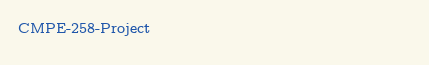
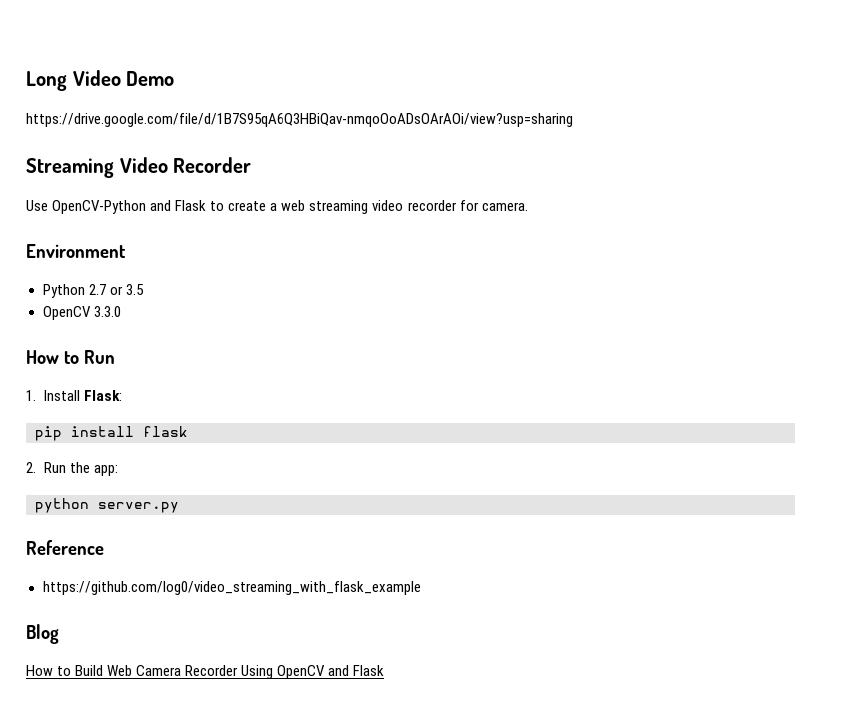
[18,23,150,36] CMPE-258-Project -> [26,70,175,91] [26,113,573,127] [26,157,252,178] [26,200,528,214] [26,244,126,258] [42,284,144,298] [42,306,121,320] [26,350,115,364] [26,390,122,401] [35,426,188,441] [26,462,118,476] [35,498,179,513] [26,540,104,555] [42,581,421,595] [26,624,59,644] [26,665,385,679] Long Video Demo // https://drive.google.com/file/d/1B7S95qA6Q3HBiQav-nmqoOoADsOArAOi/view?usp=sharing // Streaming Video Recorder // Use OpenCV-Python and Flask to create a web streaming video recorder for camera. // Environment // Python 2.7 or 3.5 // OpenCV 3.3.0 // How to Run // 1. Install Flask: // pip install flask // 2. Run the app: // python server.py // Reference // https://github.com/log0/video_streaming_with_flask_example // Blog // How to Build Web Camera Recorder Using OpenCV and Flask

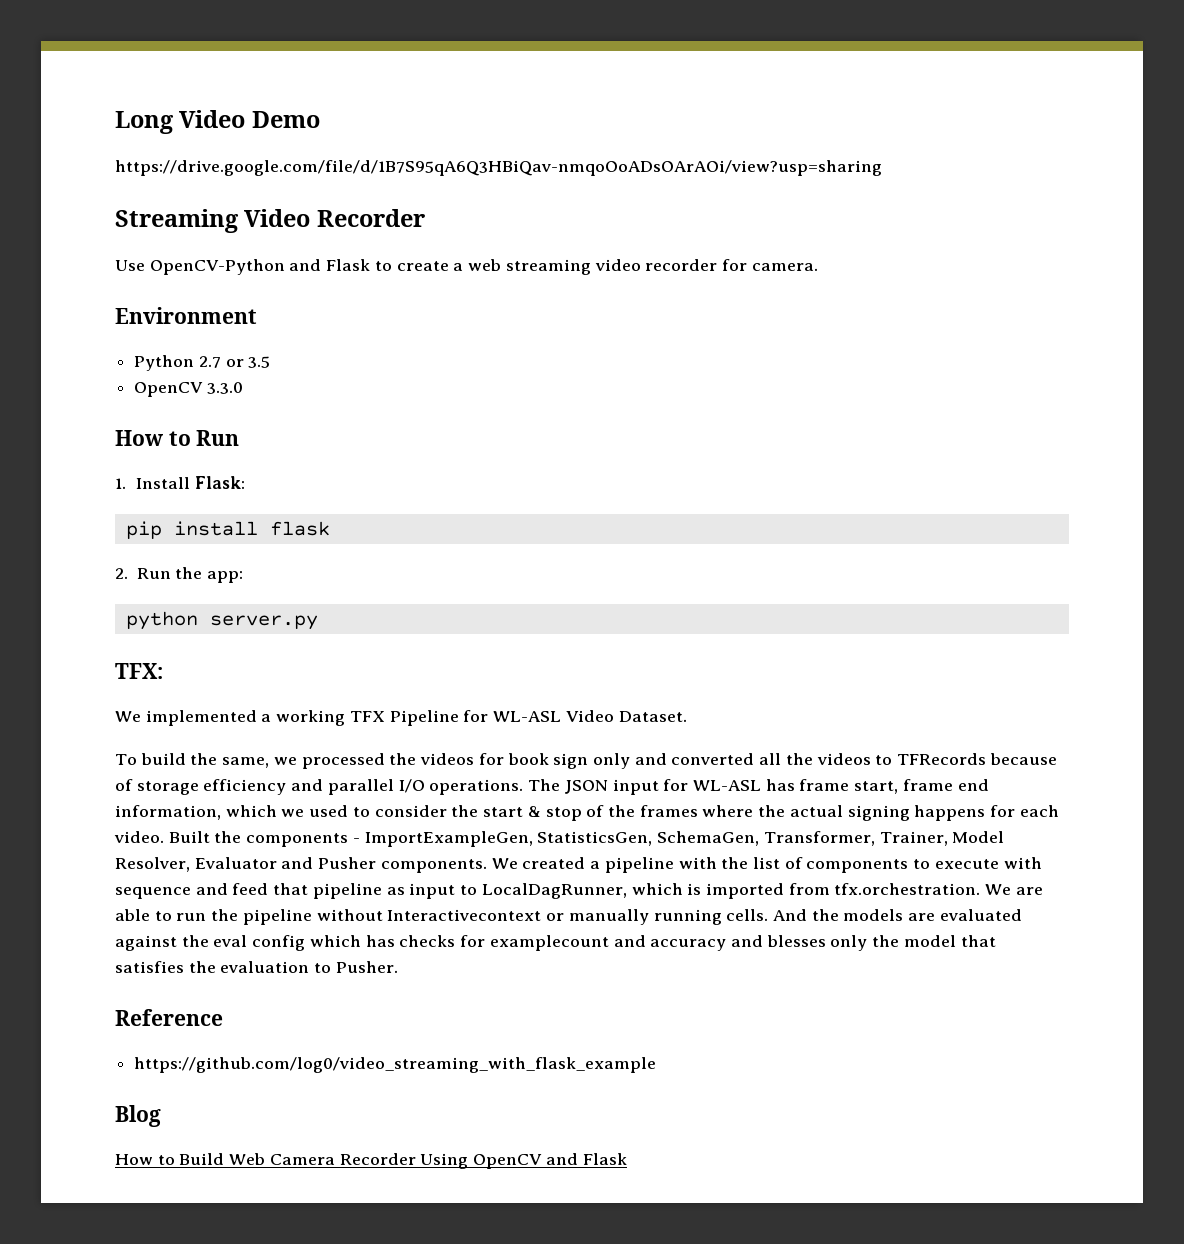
(179, 507) none -> [115,663,163,679] [115,710,687,726] [115,753,1057,769] [115,779,989,795] [115,805,1059,821] [114,831,1005,847] [115,857,1042,873] [115,883,1043,899] [115,909,1022,925] [115,935,996,951] [115,961,398,973] // TFX: // We implemented a working TFX Pipeline for WL-ASL Video Dataset. // To build the same, we processed the videos for book sign only and converted all the videos to TFRecords because of storage efficiency and parallel I/O operations. The JSON input for WL-ASL has frame start, frame end information, which we used to consider the start & stop of the frames where the actual signing happens for each video. Built the components - ImportExampleGen, StatisticsGen, SchemaGen, Transformer, Trainer, Model Resolver, Evaluator and Pusher components. We created a pipeline with the list of components to execute with sequence and feed that pipeline as input to LocalDagRunner, which is imported from tfx.orchestration. We are able to run the pipeline without Interactivecontext or manually running cells. And the models are evaluated against the eval config which has checks for examplecount and accuracy and blesses only the model that satisfies the evaluation to Pusher.

